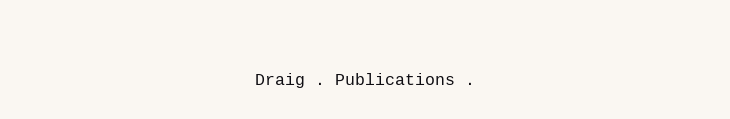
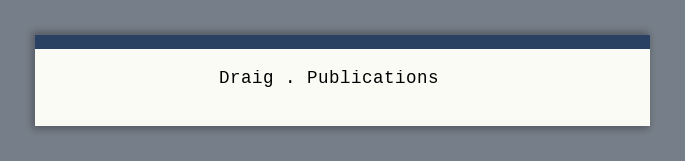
[465,82,475,85] . -> (439, 76) none

